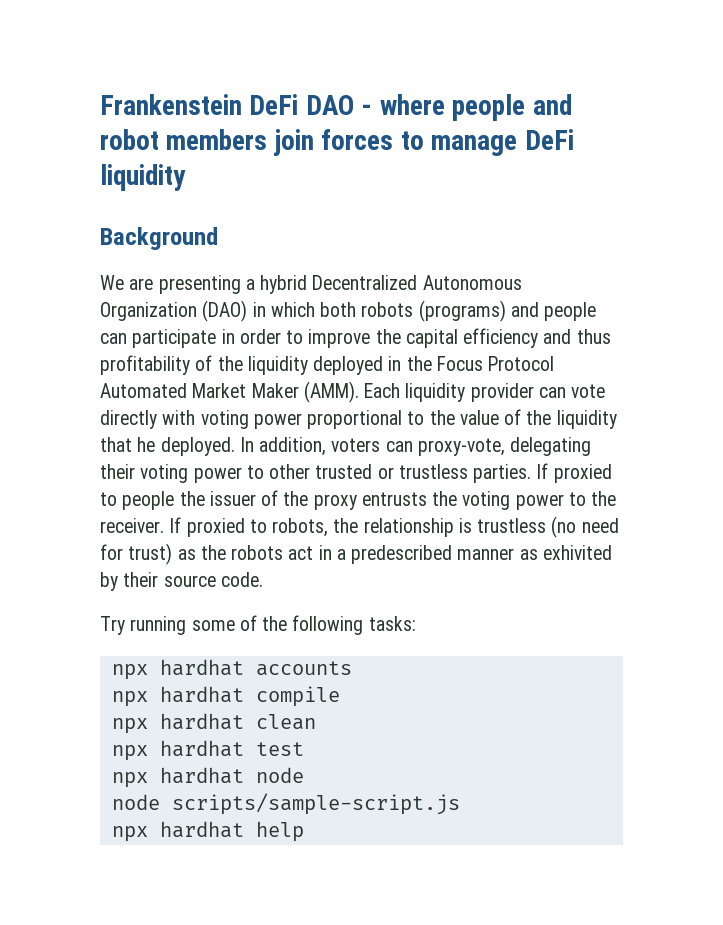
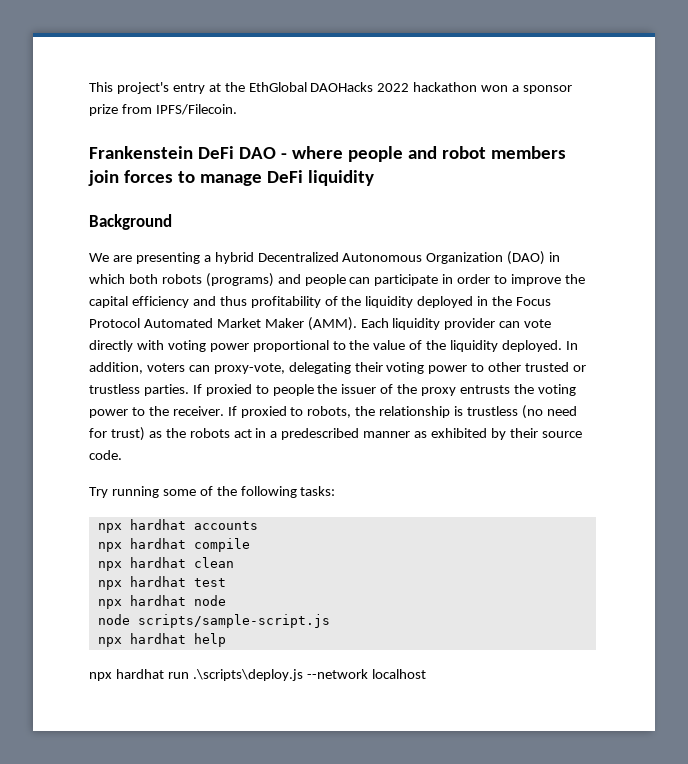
(100, 104) none -> [89,82,573,94] [89,104,237,116] This project's entry at the EthGlobal DAOHacks 2022 hackathon won a sponsor prize from IPFS/Filecoin. //
[100,437,156,452] that he -> (499, 346) none
[542,545,612,560] exhivited -> [431,428,488,438] exhibited
(304, 831) none -> [89,669,426,681] // npx hardhat run .\scripts\deploy.js --network localhost

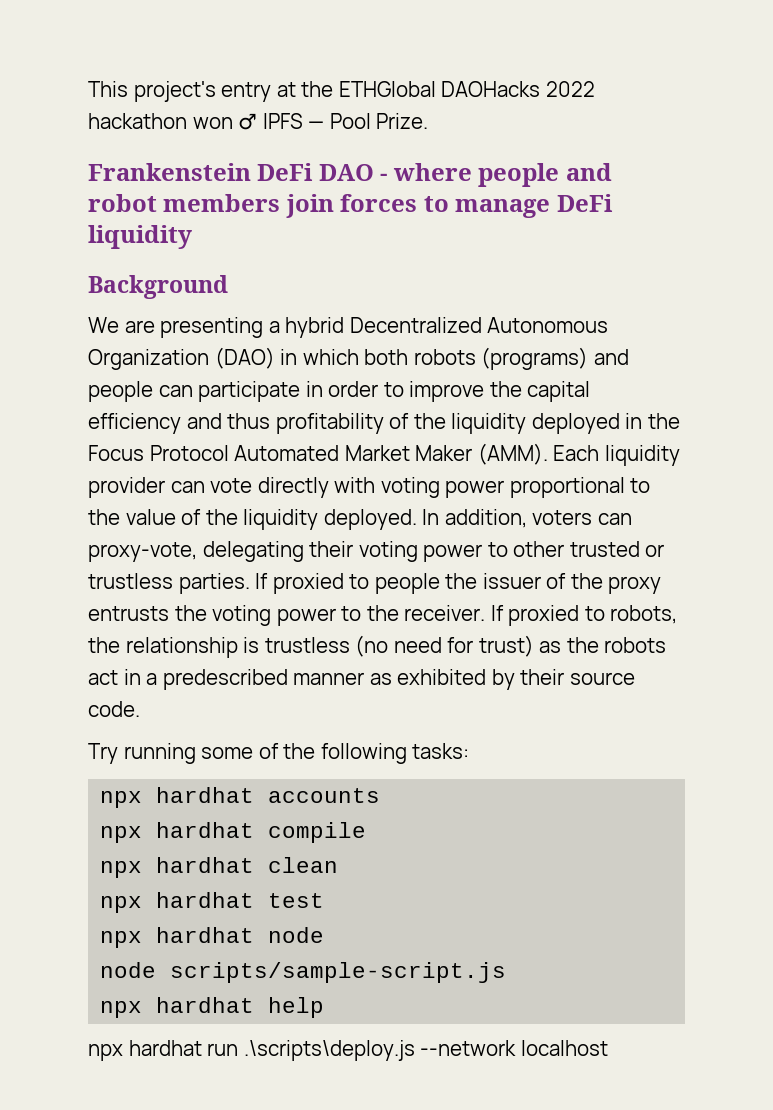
[248,82,307,92] EthGlobal -> [338,81,436,97] ETHGlobal
[512,85,573,94] [89,104,237,116] a sponsor prize from IPFS/Filecoin. -> [238,113,429,130] ♂ IPFS — Pool Prize.

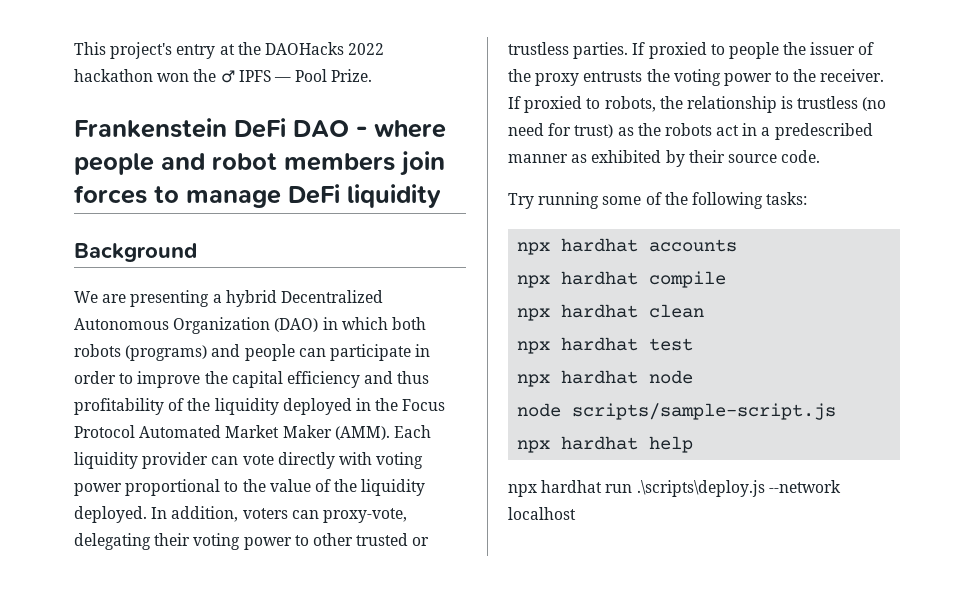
[338,81,436,97] ETHGlobal -> (261, 48) none
(233, 123) none -> [193,69,217,82] the

